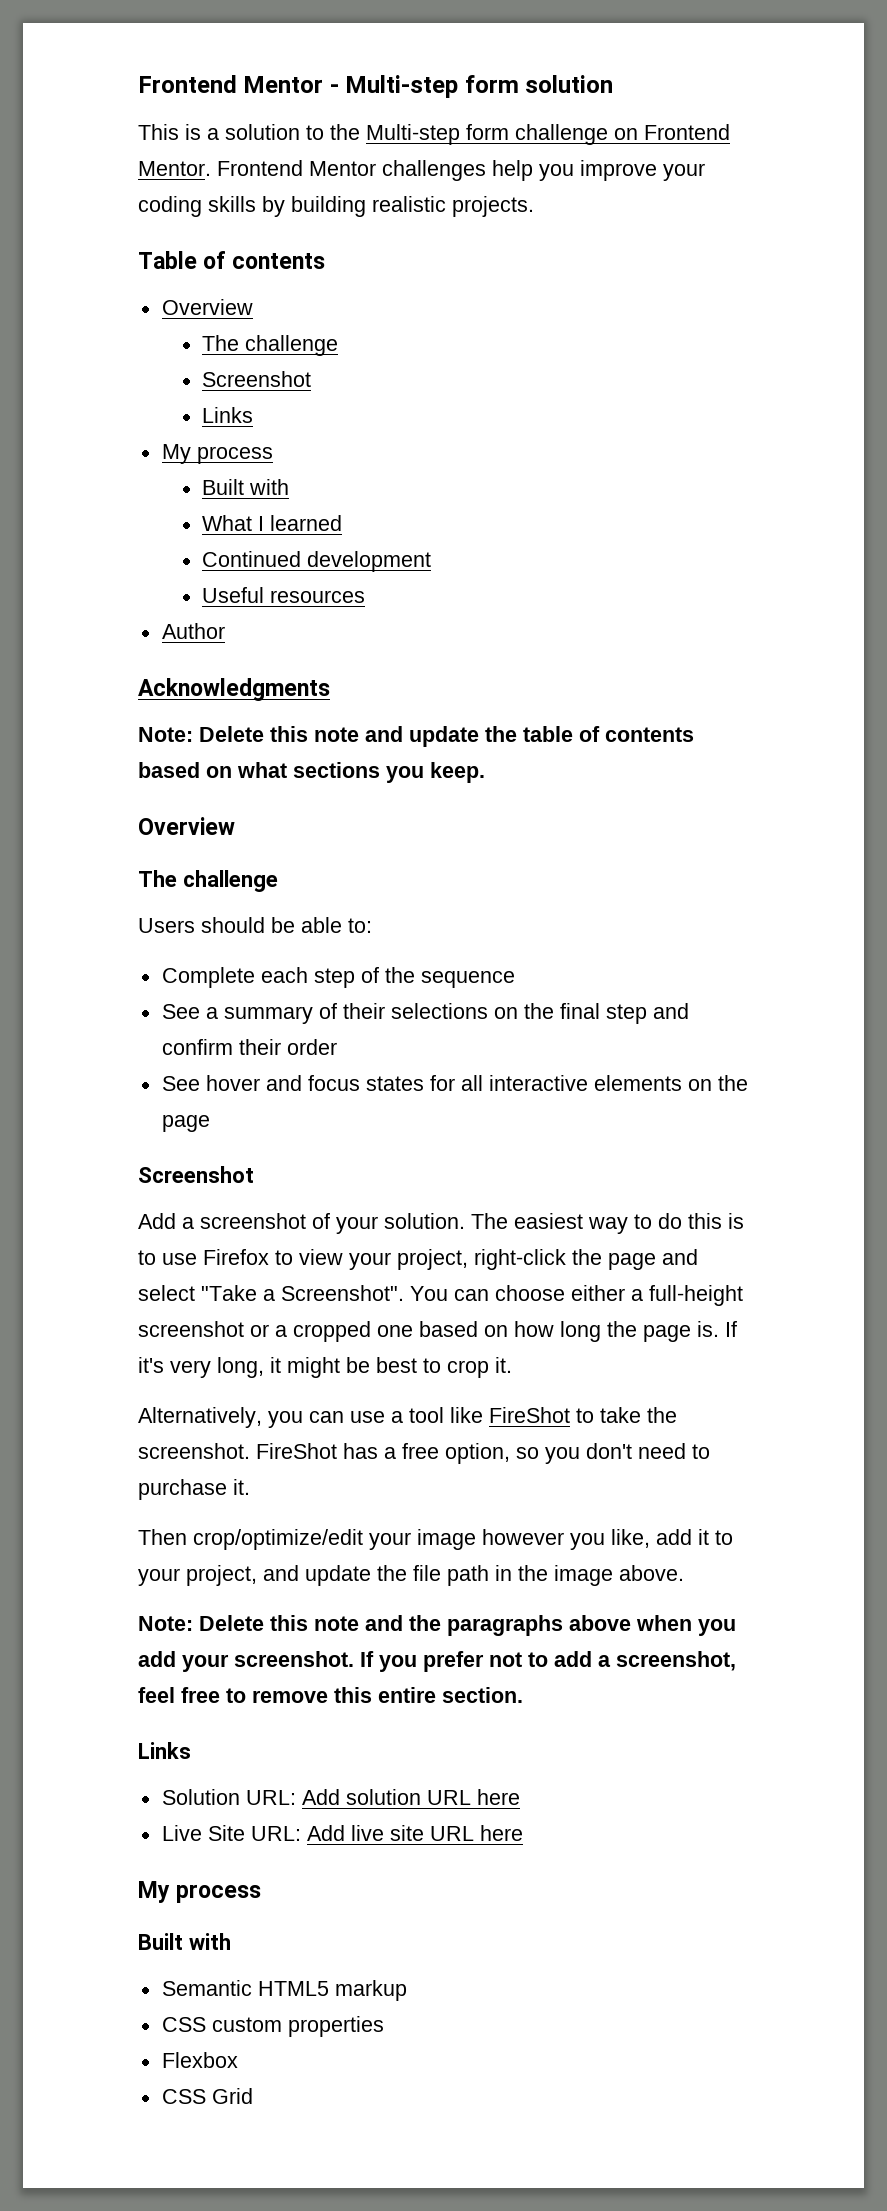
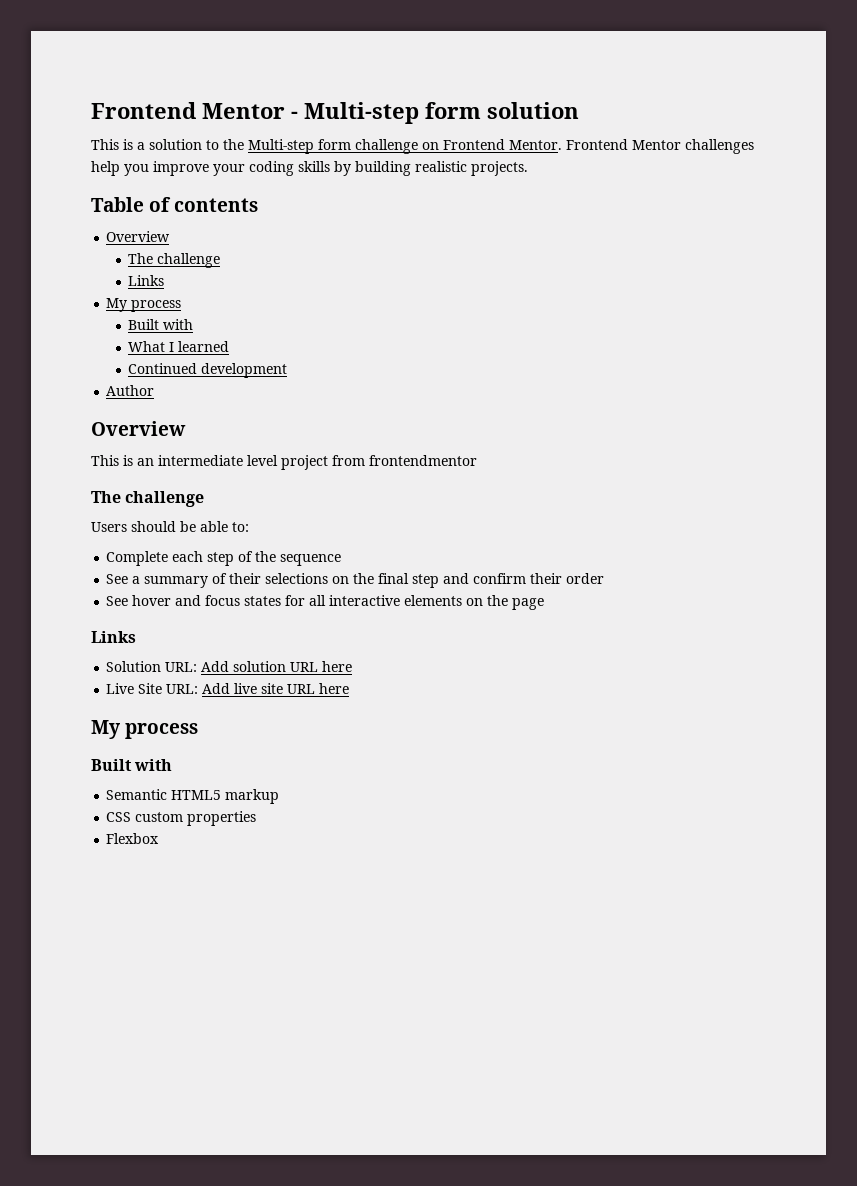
[202,371,312,387] // Screenshot -> (221, 260) none
[202,587,366,603] // Useful resources -> (288, 370) none
[138,678,330,701] [138,726,694,747] [138,762,485,783] [138,817,235,835] Acknowledgments // Note: Delete this note and update the table of contents based on what sections you keep. // Overview -> [91,421,186,436] [91,455,477,470] Overview // This is an intermediate level project from frontendmentor
[138,1166,254,1183] [138,1213,744,1234] [138,1249,698,1270] [138,1285,743,1306] [138,1321,737,1342] [138,1357,512,1378] [138,1407,677,1428] [138,1443,710,1464] [138,1479,250,1500] [138,1529,733,1550] [138,1565,684,1586] [138,1615,736,1636] [138,1651,736,1672] [138,1687,523,1703] // Screenshot // Add a screenshot of your solution. The easiest way to do this is to use Firefox to view your project, right-click the page and select "Take a Screenshot". You can choose either a full-height screenshot or a cropped one based on how long the page is. If it's very long, it might be best to crop it. // Alternatively, you can use a tool like FireShot to take the screenshot. FireShot has a free option, so you don't need to purchase it. // Then crop/optimize/edit your image however you like, add it to your project, and update the file path in the image above. // Note: Delete this note and the paragraphs above when you add your screenshot. If you prefer not to add a screenshot, feel free to remove this entire section. -> (545, 604) none
[161,2088,253,2104] // CSS Grid -> (160, 838) none

